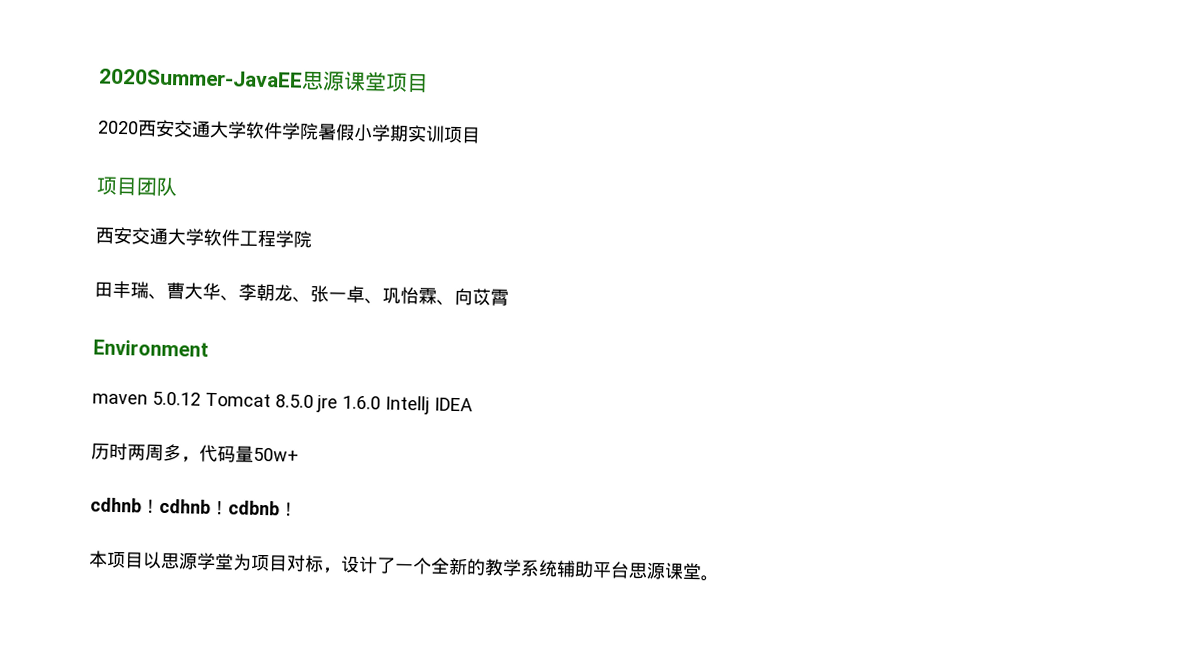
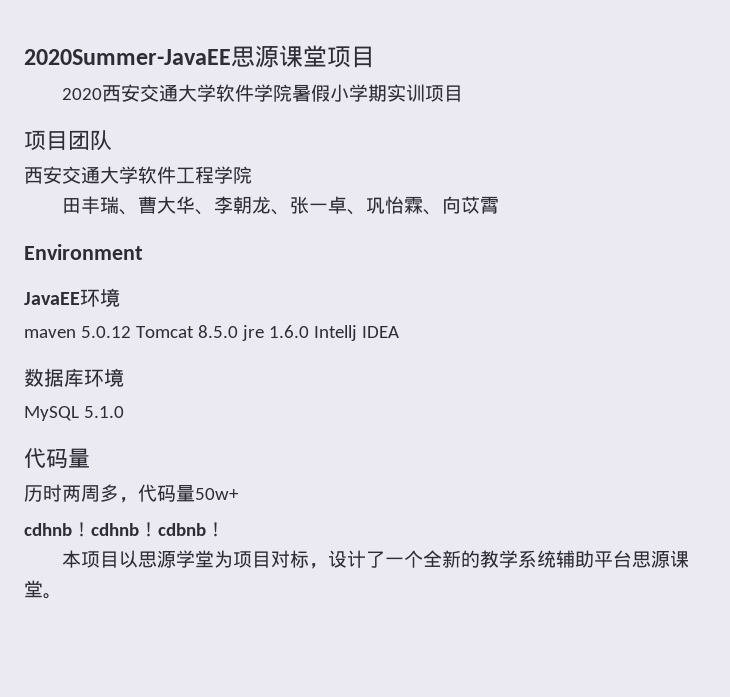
(209, 348) none -> [24,288,120,307] // JavaEE环境
(474, 404) none -> [24,368,124,387] [24,406,124,421] [24,448,90,469] // 数据库环境 // MySQL 5.1.0 // 代码量

